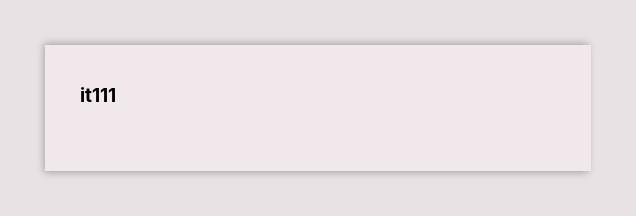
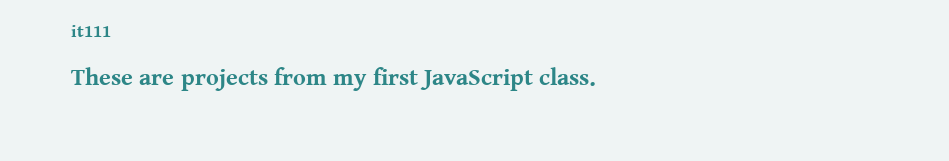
(116, 94) none -> [71,67,597,91] // These are projects from my first JavaScript class.

